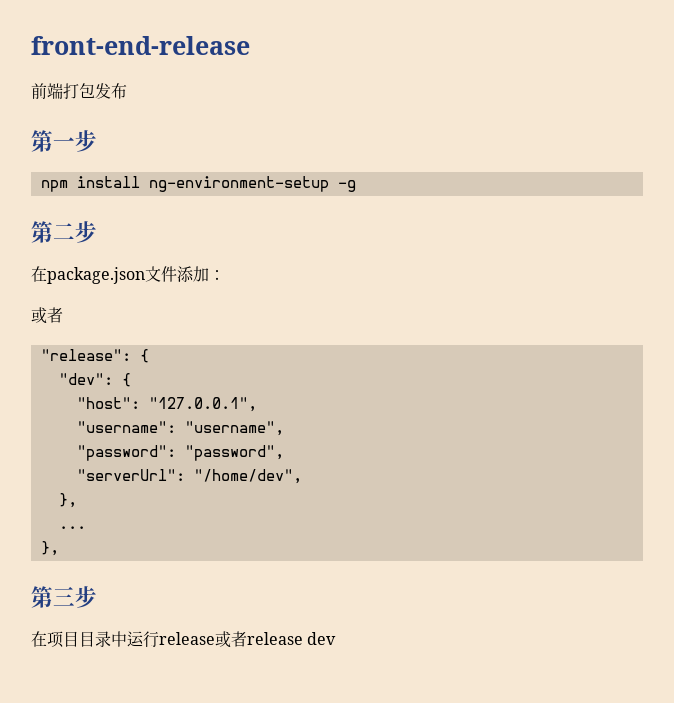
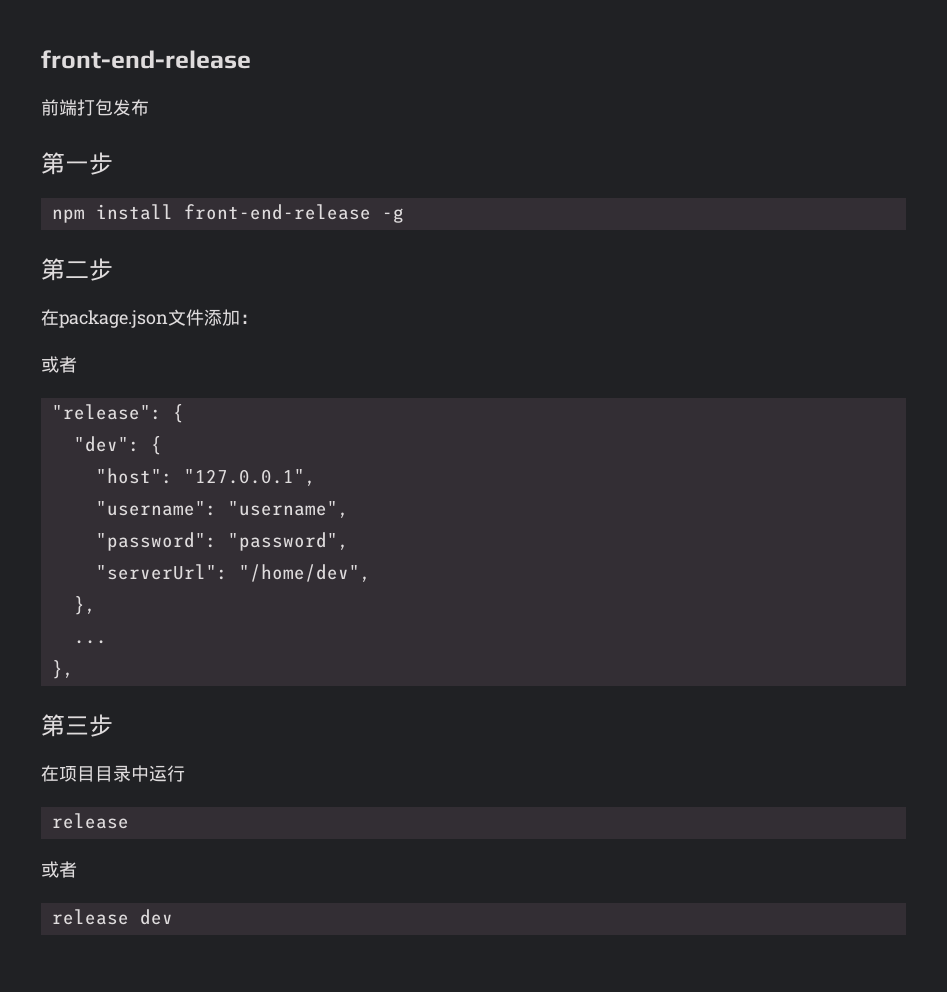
[148,176,329,192] ng-environment-setup -> [183,204,371,220] front-end-release
[159,631,247,648] release或者 -> [51,813,129,829] [41,861,77,878] // release // 或者 //

